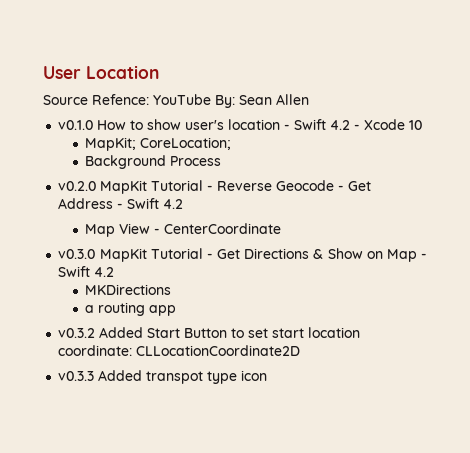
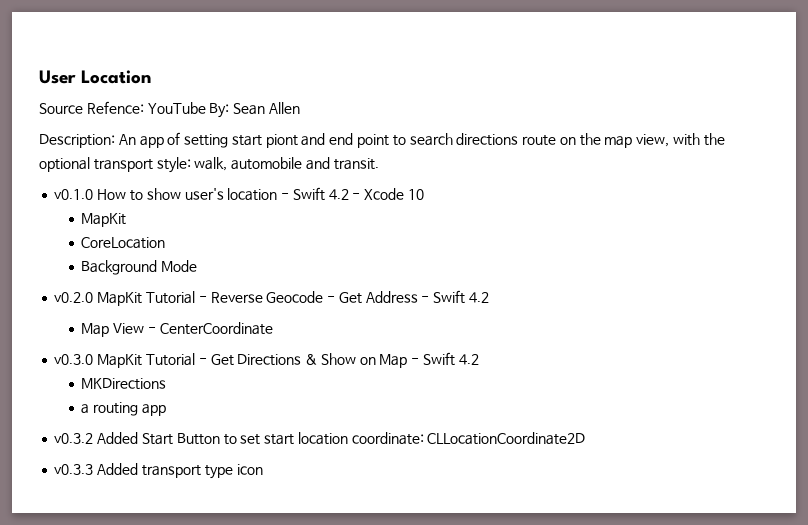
(309, 99) none -> [39,132,725,148] [39,157,379,173] // Description: An app of setting start piont and end point to search directions route on the map view, with the optional transport style: walk, automobile and transit.
[85,137,232,151] MapKit; CoreLocation; -> [81,213,127,227] [81,237,166,249] MapKit // CoreLocation
[170,156,222,166] Process -> [160,260,197,272] Mode
[146,371,204,384] transpot -> [141,465,201,478] transport

